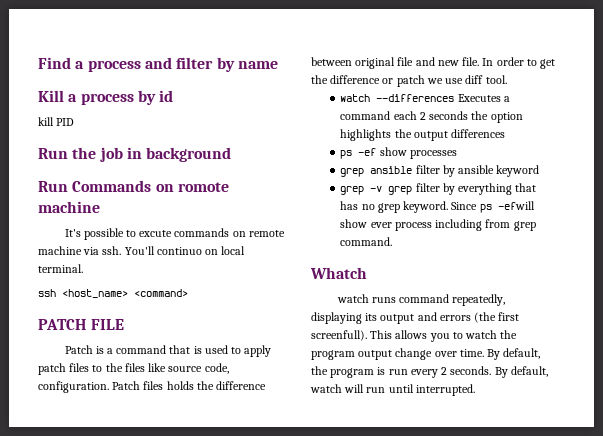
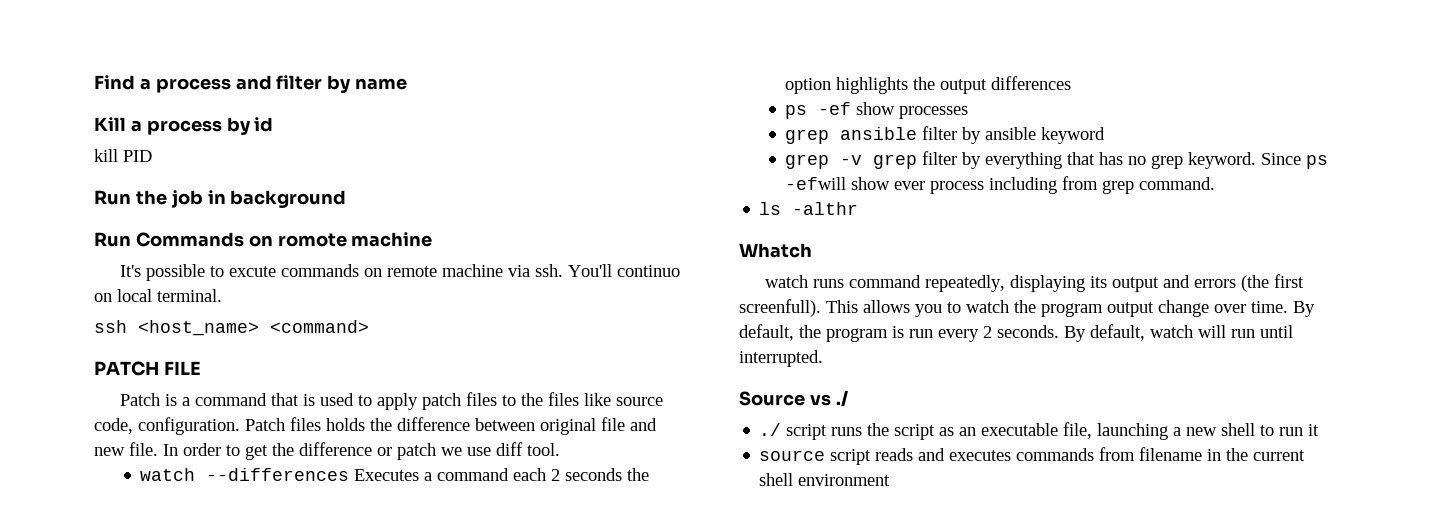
(393, 241) none -> [759,202,859,215] // ls -althr
(475, 390) none -> [739,390,848,407] [759,422,1320,440] [759,447,1306,465] [759,473,891,486] // Source vs ./ // ./ script runs the script as an executable file, launching a new shell to run it // source script reads and executes commands from filename in the current shell environment

